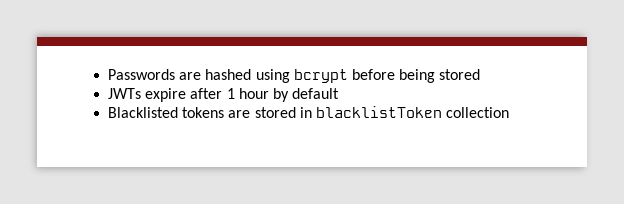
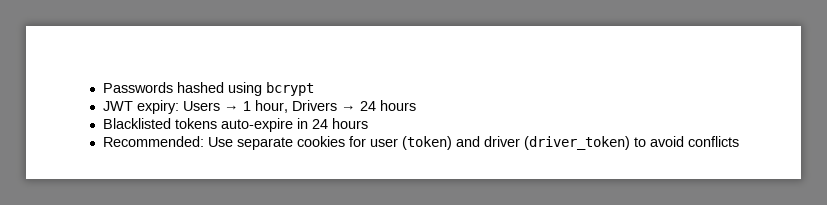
[179,72,202,80] are -> (173, 87) none
[351,69,481,83] [108,88,340,102] [108,106,510,118] before being stored // JWTs expire after 1 hour by default // Blacklisted tokens are stored in blacklistToken collection -> [102,100,416,114] [102,118,368,132] [102,136,739,150] // JWT expiry: Users → 1 hour, Drivers → 24 hours // Blacklisted tokens auto-expire in 24 hours // Recommended: Use separate cookies for user (token) and driver (driver_token) to avoid conflicts

